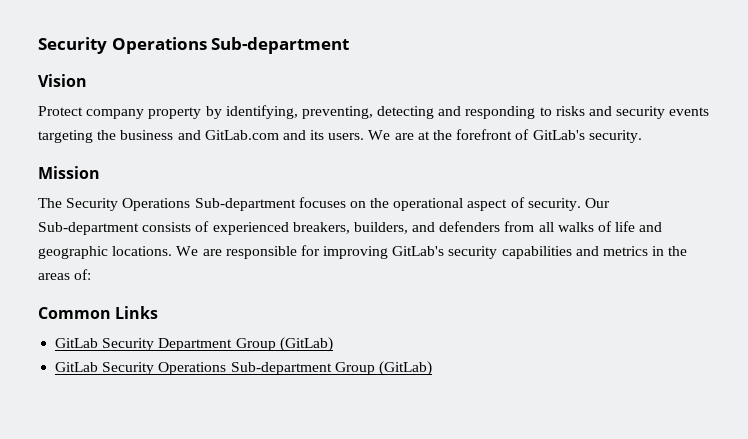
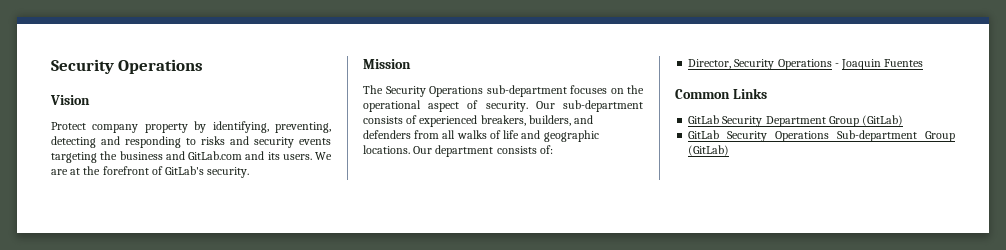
[38,37,350,54] Security Operations Sub-department -> [51,59,204,74] Security Operations
[194,198,296,211] Sub-department -> [486,85,567,97] sub-department
[38,222,139,235] Sub-department -> [563,100,643,112] sub-department
[176,245,688,259] [38,269,92,280] We are responsible for improving GitLab's security capabilities and metrics in the areas of: -> [413,145,553,157] [688,59,924,70] Our department consists of: // Director, Security Operations - Joaquin Fuentes

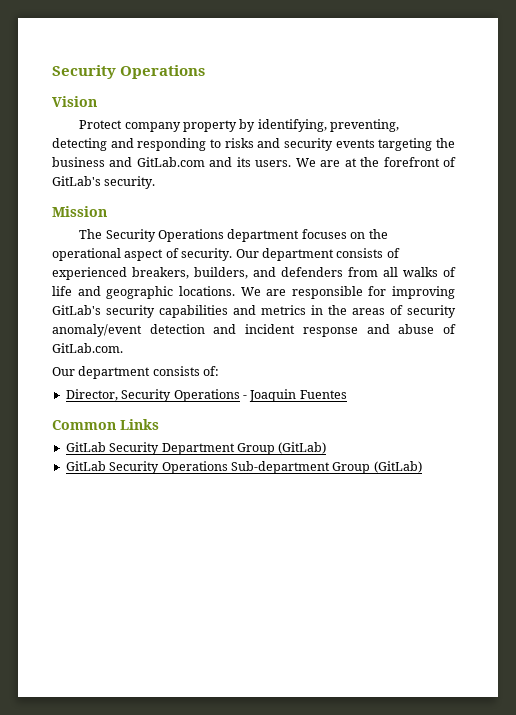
[486,85,567,97] sub-department -> [227,229,300,242] department
[563,100,643,112] sub-department -> [261,248,334,261] department
(410, 149) none -> [240,286,455,299] [52,305,456,318] [52,324,457,337] [52,343,123,353] We are responsible for improving GitLab's security capabilities and metrics in the areas of security anomaly/event detection and incident response and abuse of GitLab.com. //

